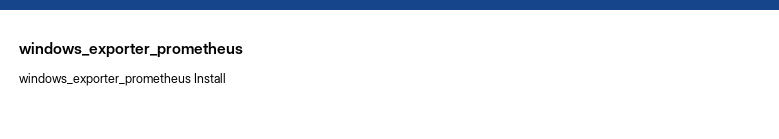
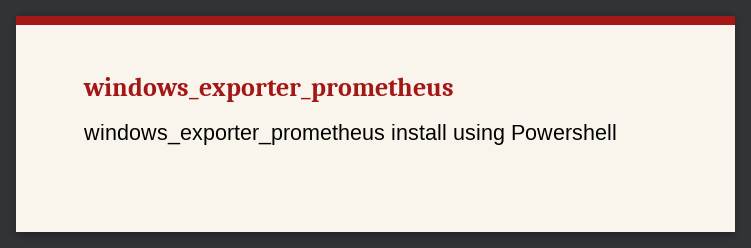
[194,73,227,83] Install -> [391,124,617,145] install using Powershell

